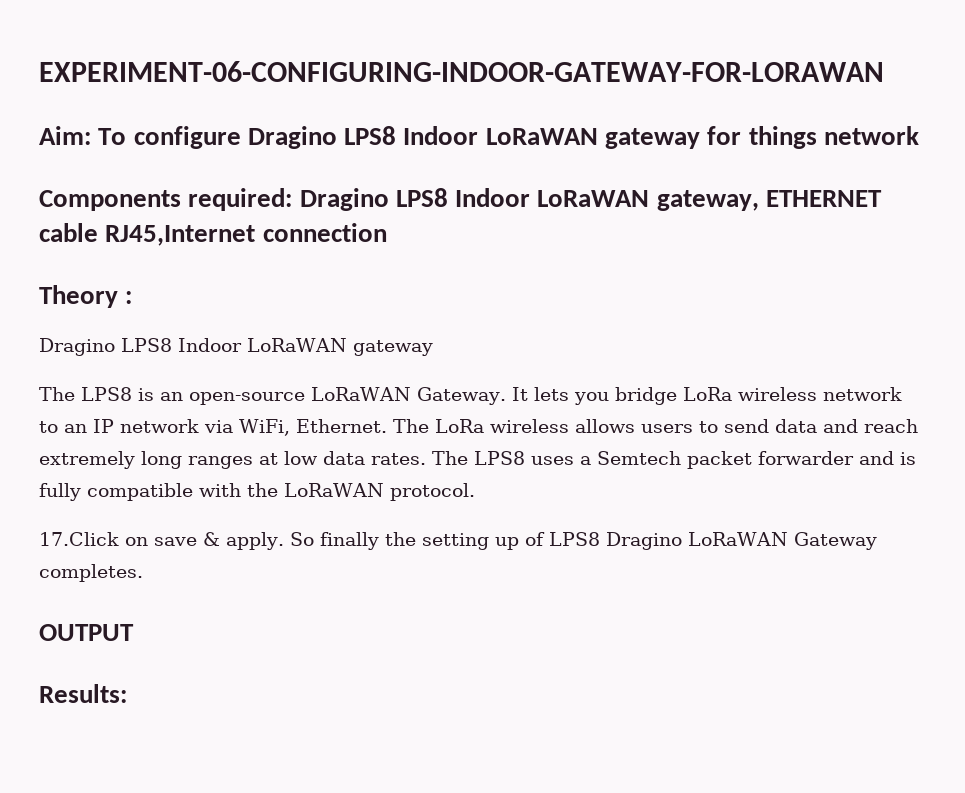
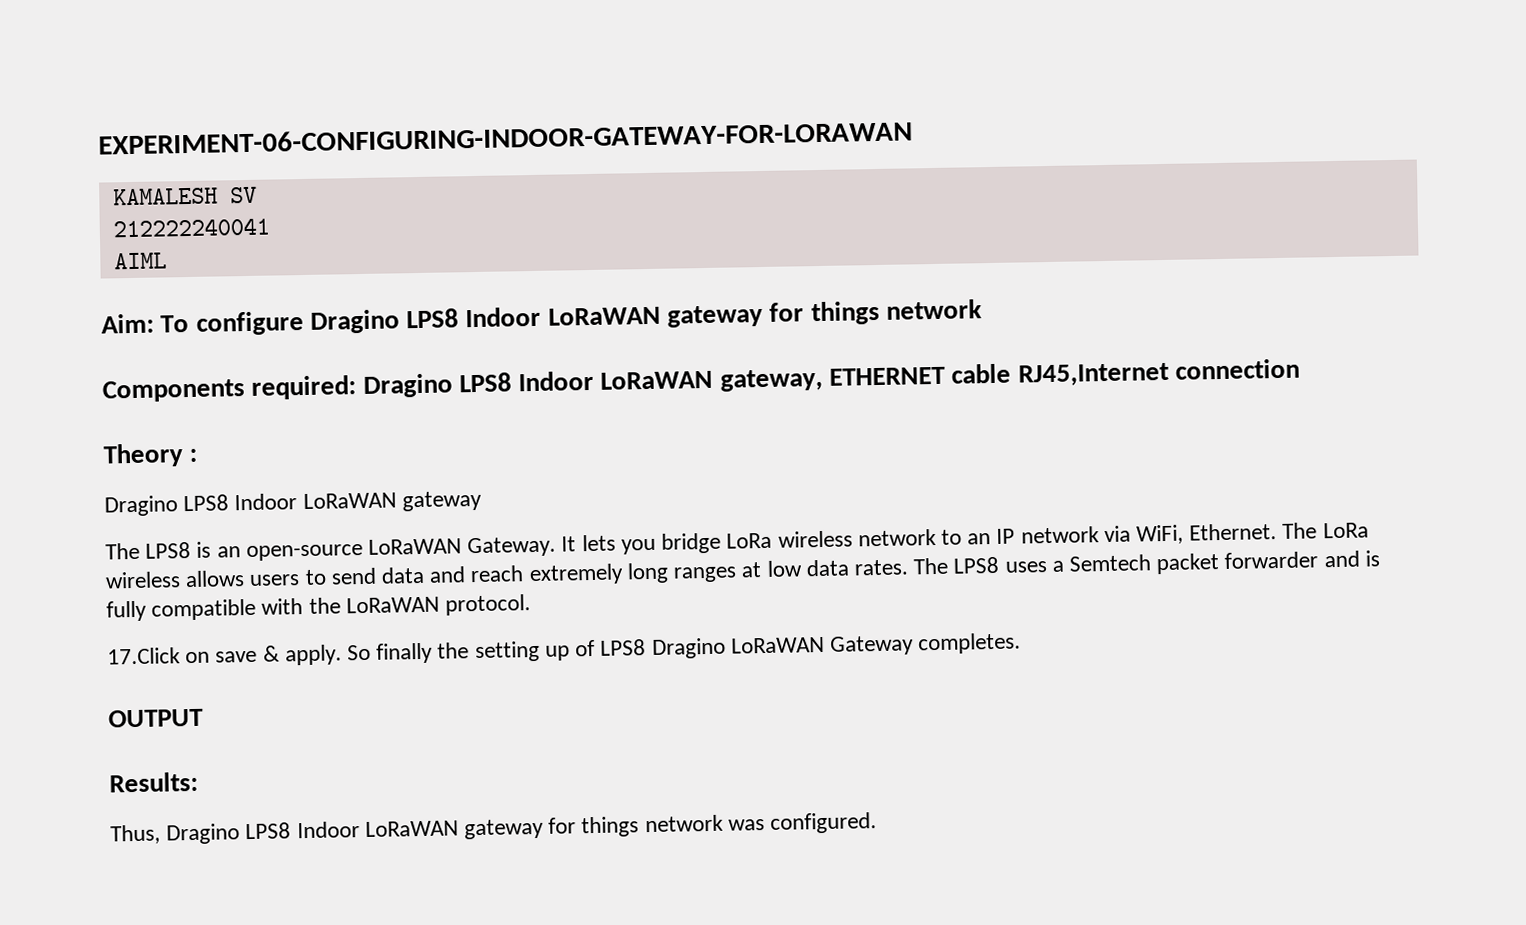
(884, 71) none -> [112,186,257,206] [112,217,270,238] [113,252,167,270] // KAMALESH SV // 212222240041 // AIML
(127, 693) none -> [110,812,878,845] // Thus, Dragino LPS8 Indoor LoRaWAN gateway for things network was configured.

